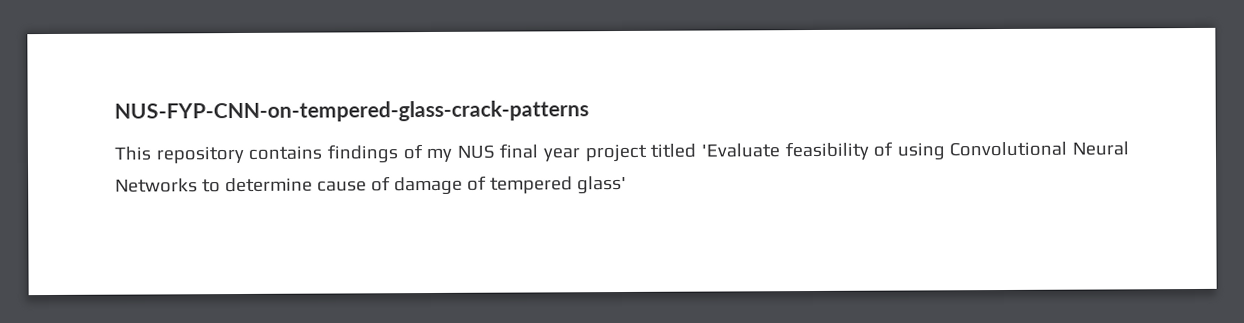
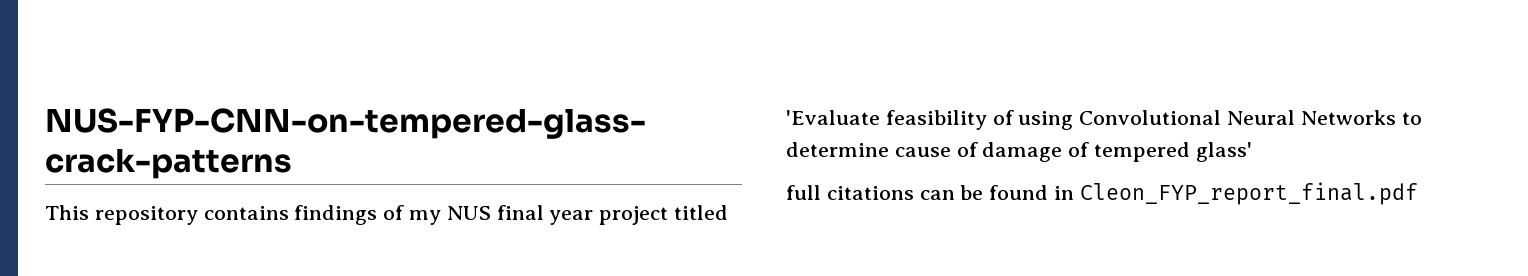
(627, 185) none -> [786,182,1418,205] // full citations can be found in Cleon_FYP_report_final.pdf

